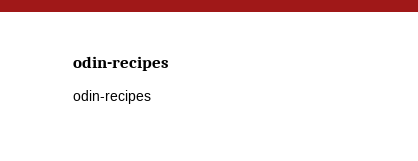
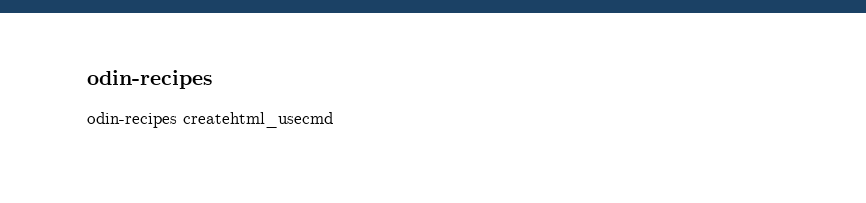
(151, 97) none -> [183,112,333,128] createhtml_usecmd

